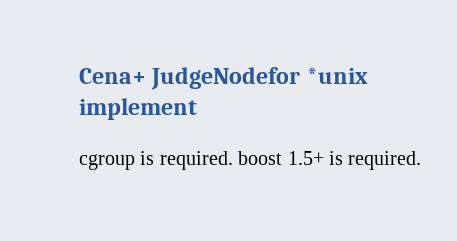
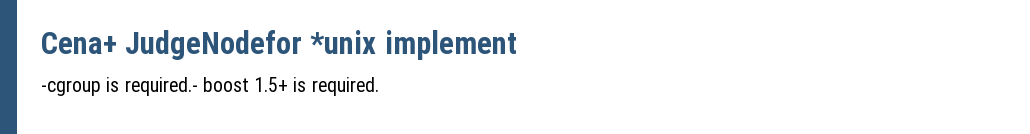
[79,151,233,170] cgroup is required. -> [41,77,198,96] -cgroup is required.-

